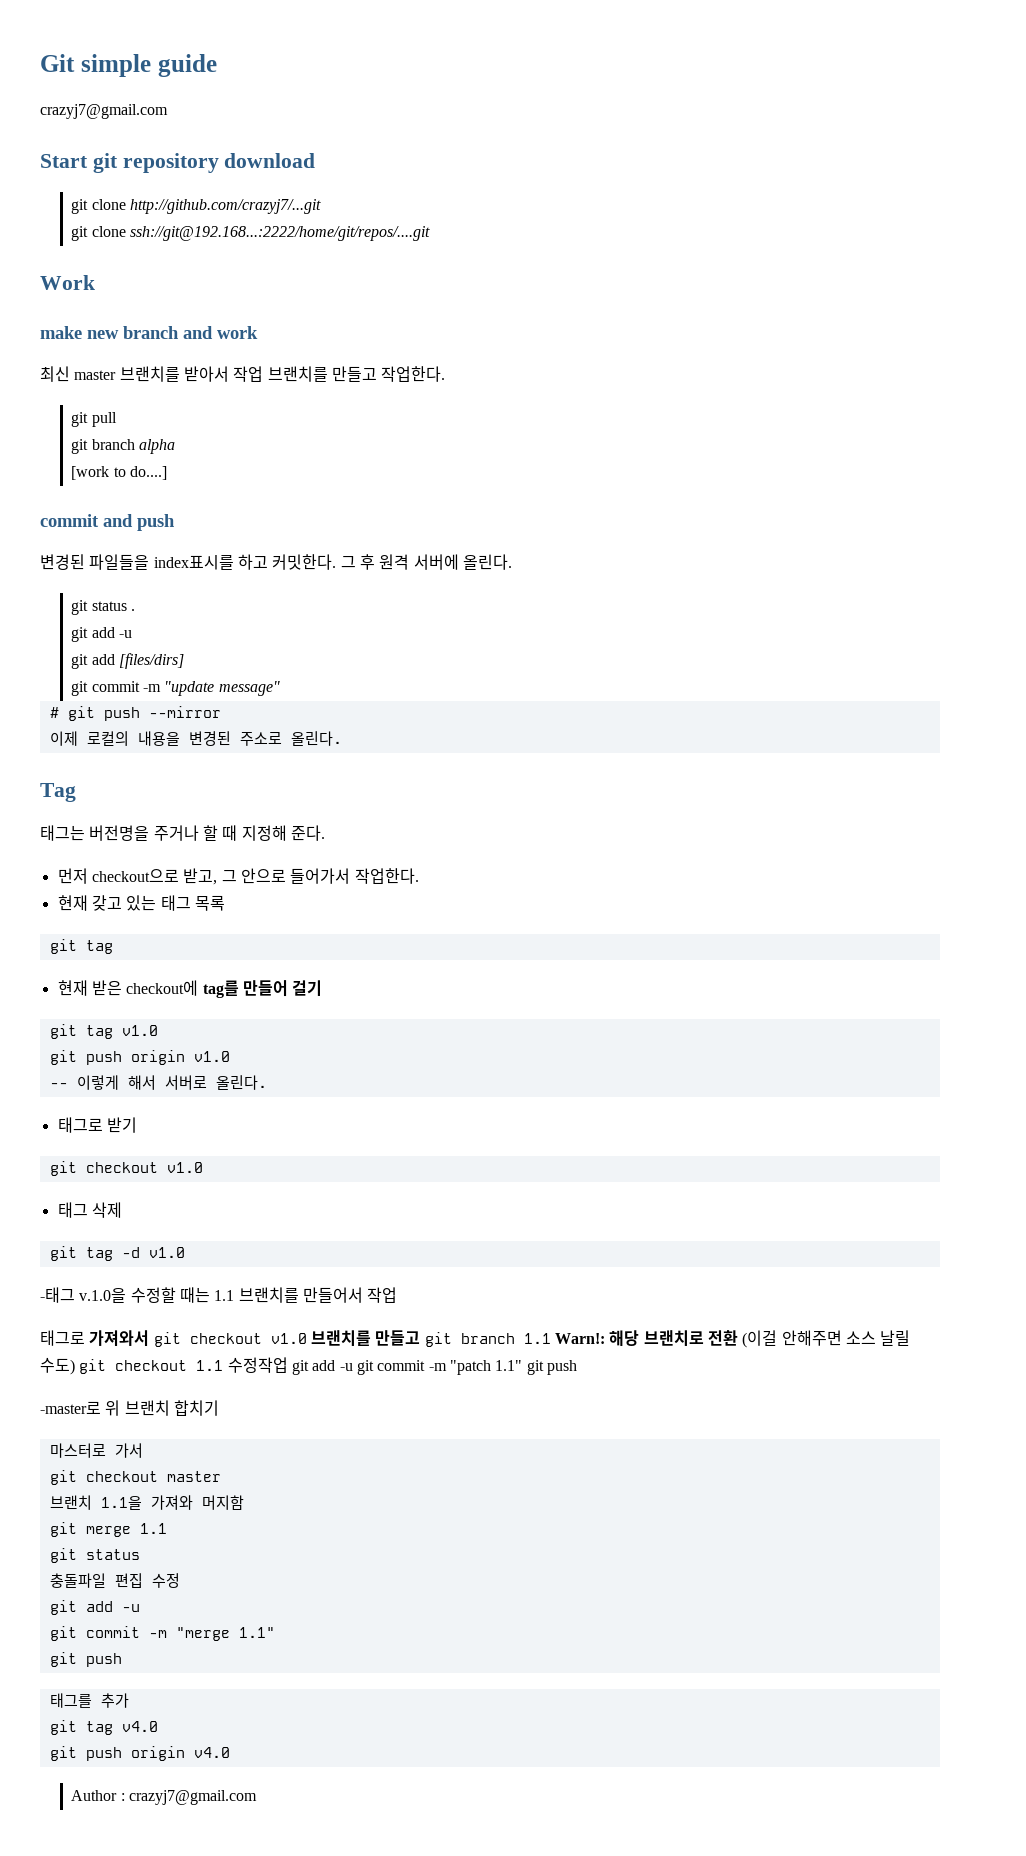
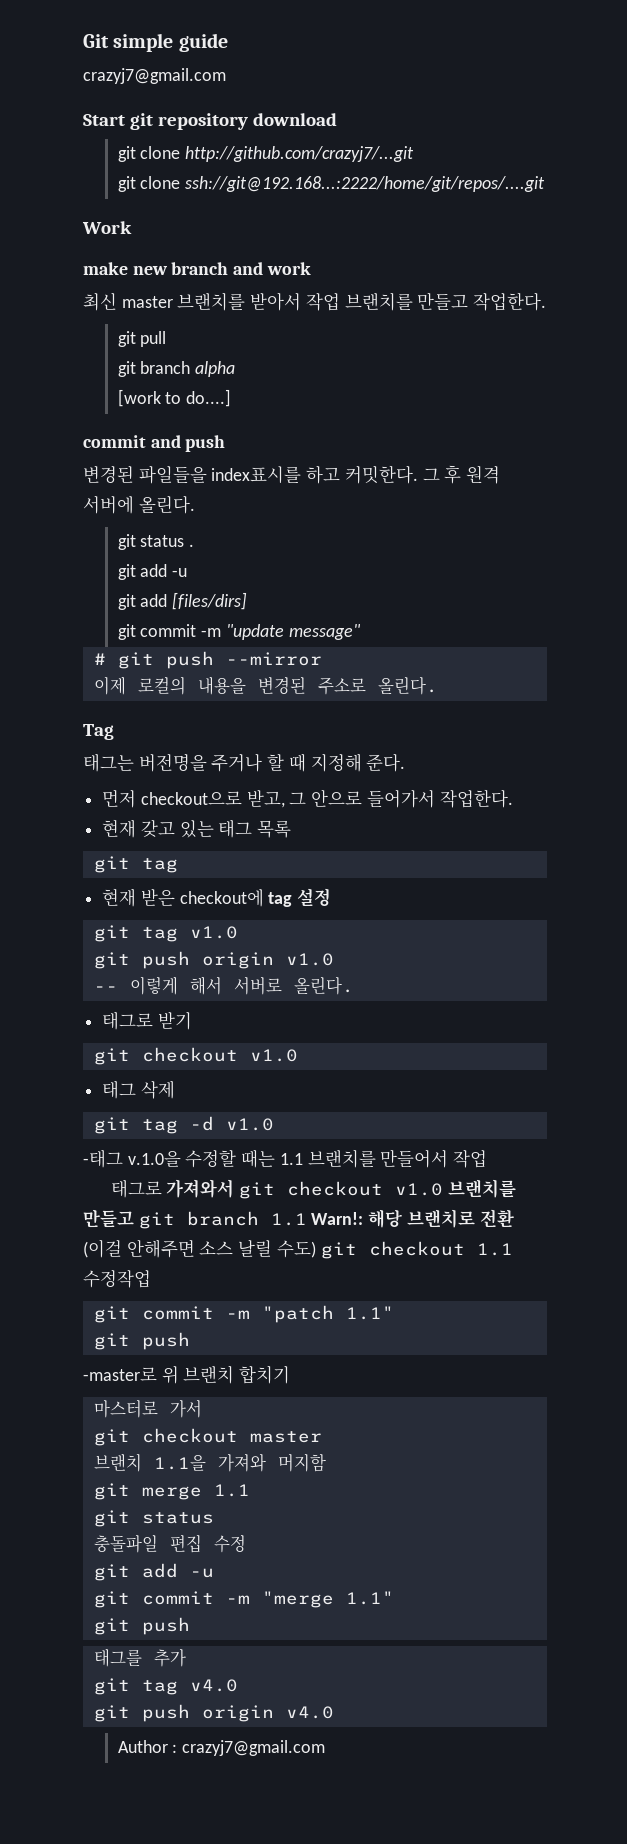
[202,980,323,998] tag를 만들어 걸기 -> [268,888,332,907] tag 설정
[291,1360,353,1375] git add -u -> (151, 1279) //
(523, 1365) none -> (394, 1313) //

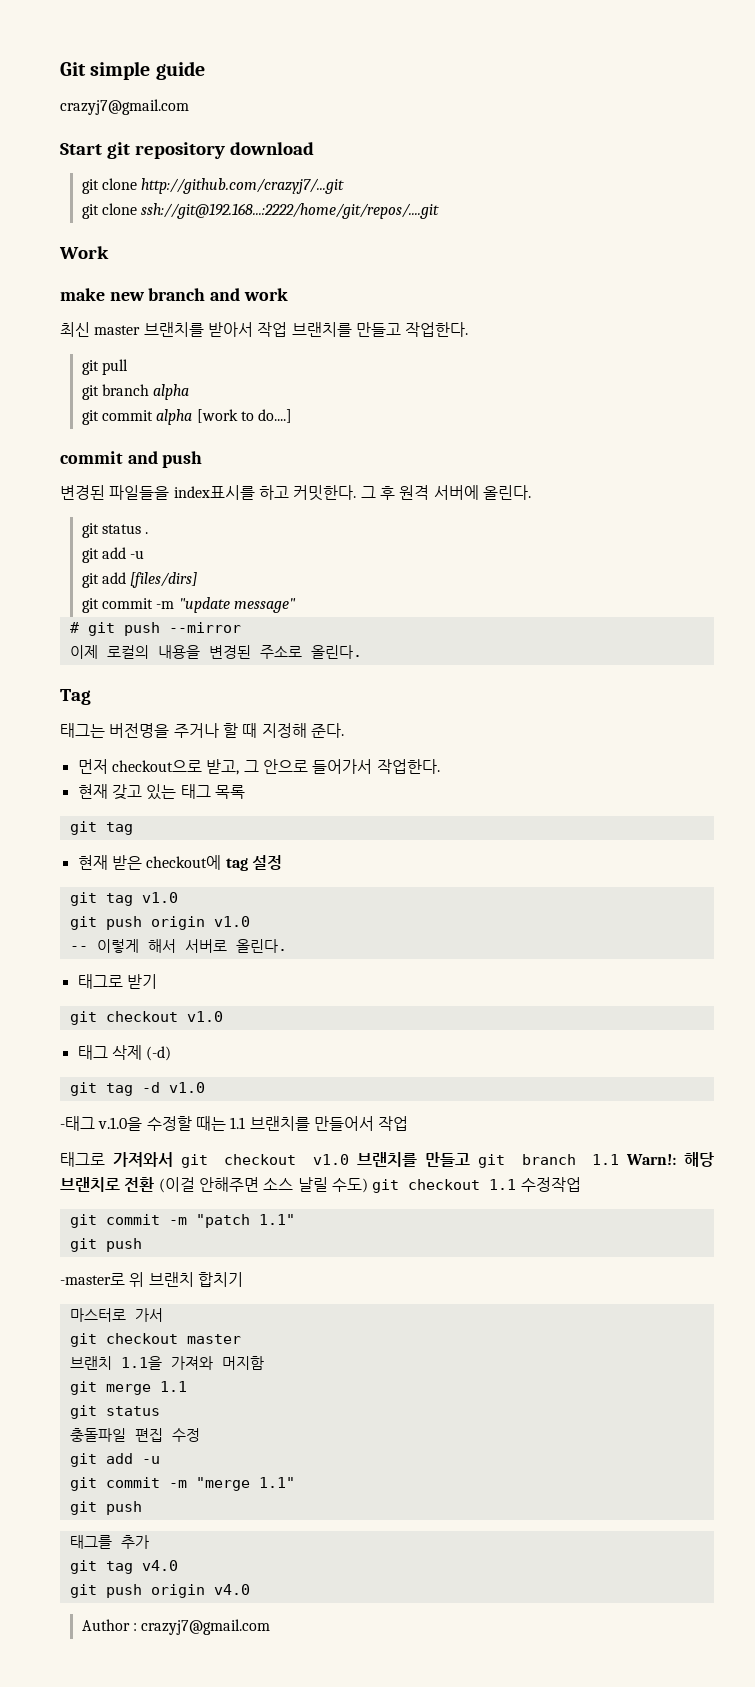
(236, 369) none -> [81,409,193,425] git commit alpha
(175, 1089) none -> [146,1046,172,1061] (-d)

